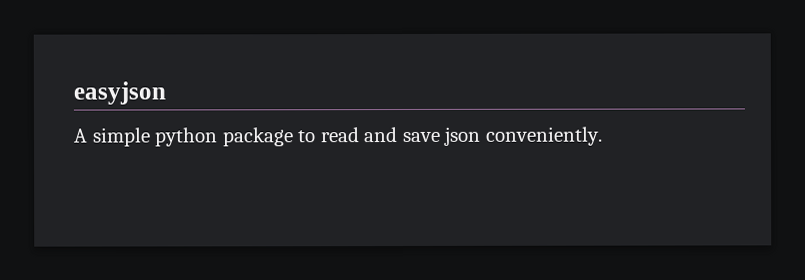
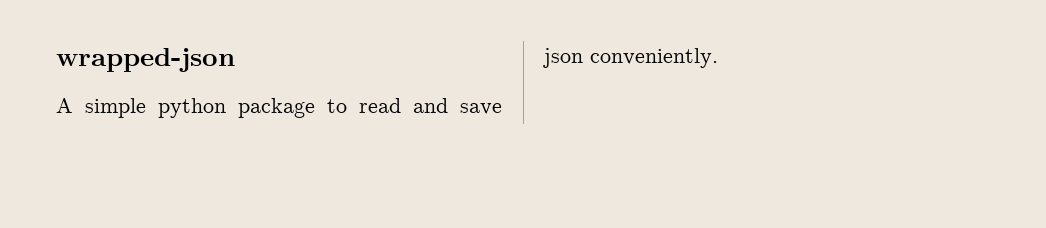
[73,81,166,105] easyjson -> [56,48,235,72] wrapped-json

